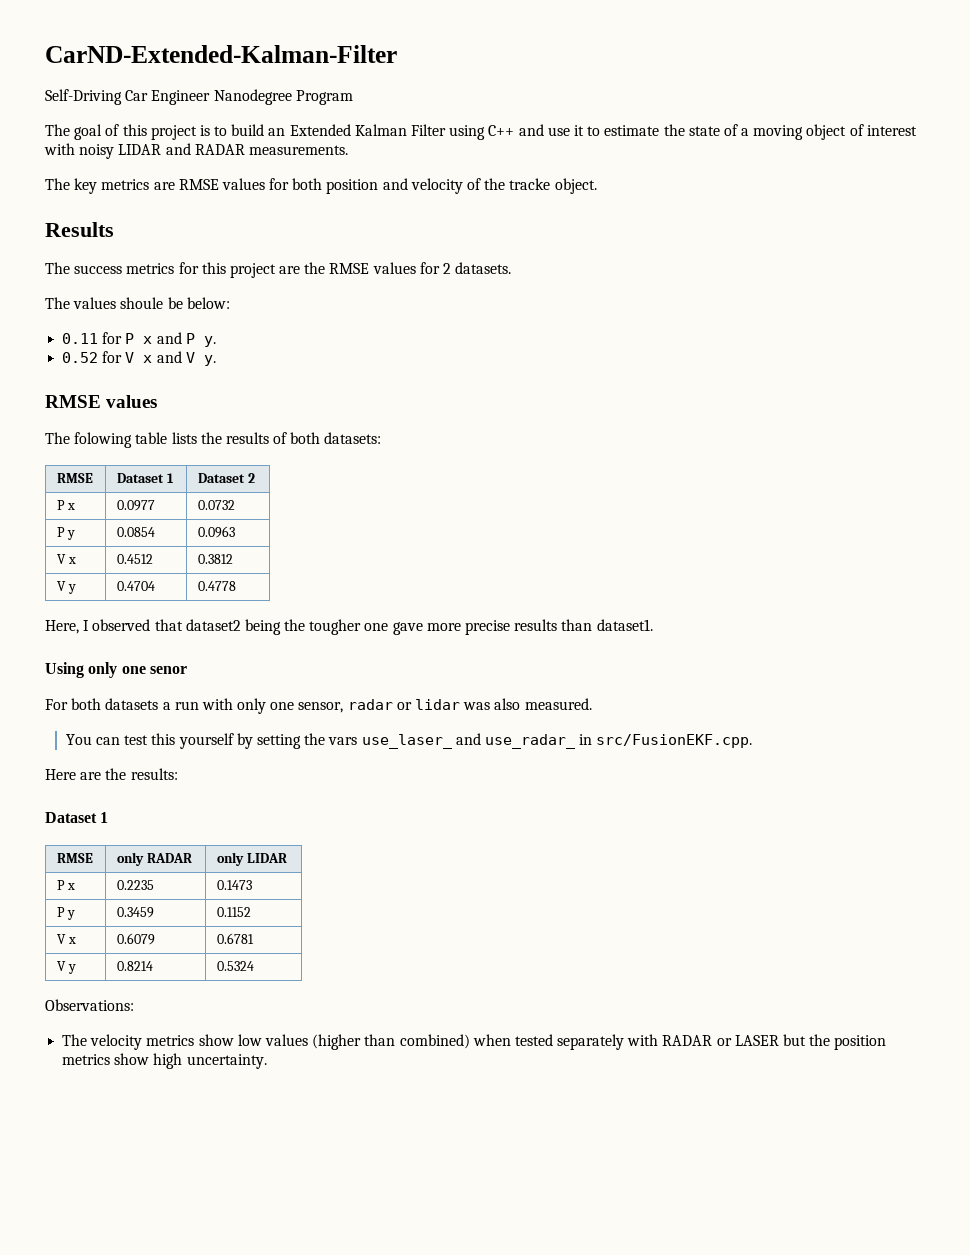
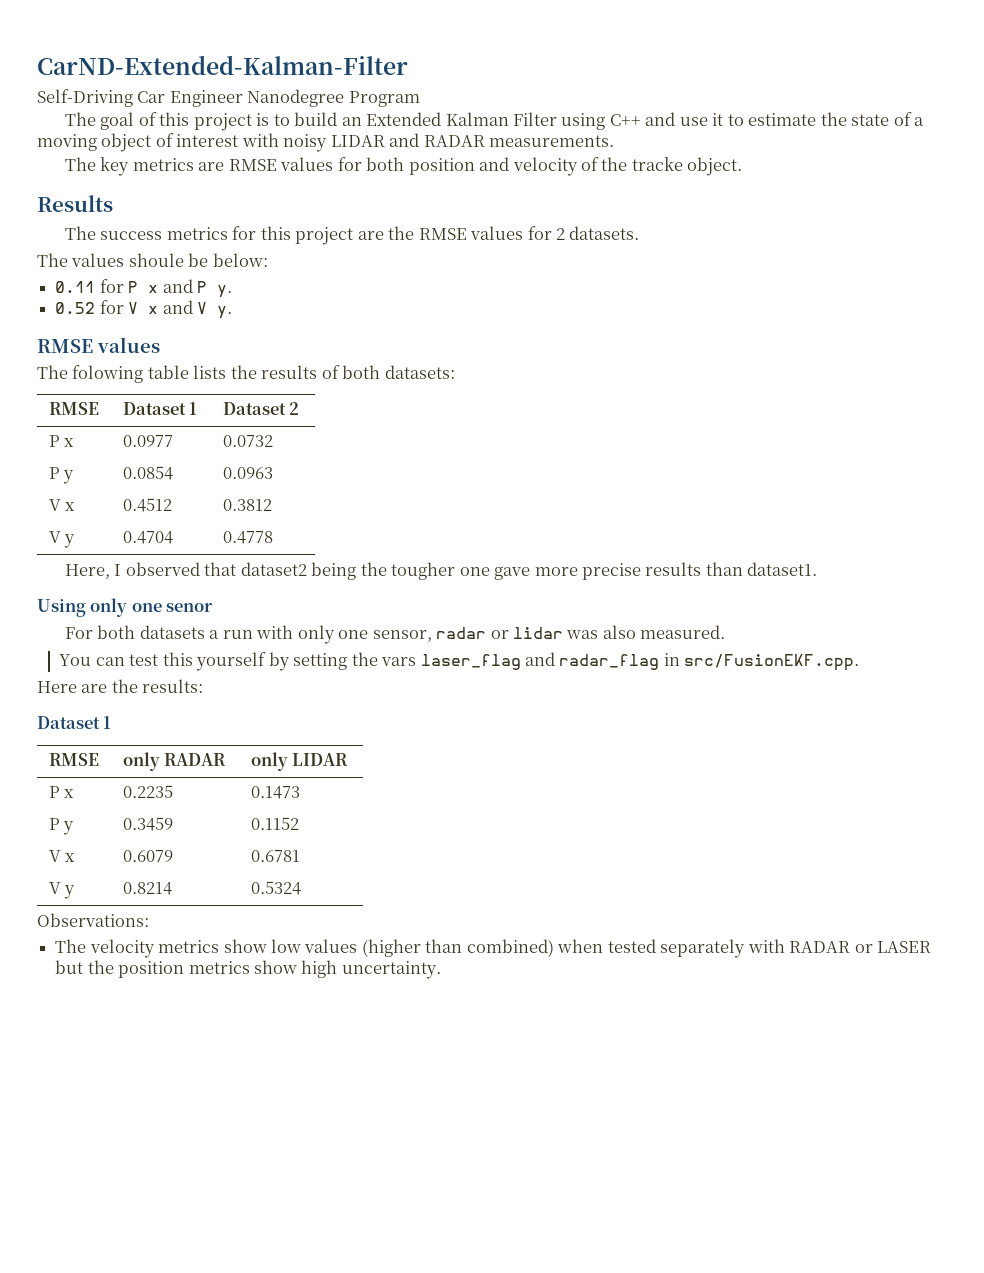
[361,733,576,749] use_laser_ and use_radar_ -> [420,652,660,670] laser_flag and radar_flag

